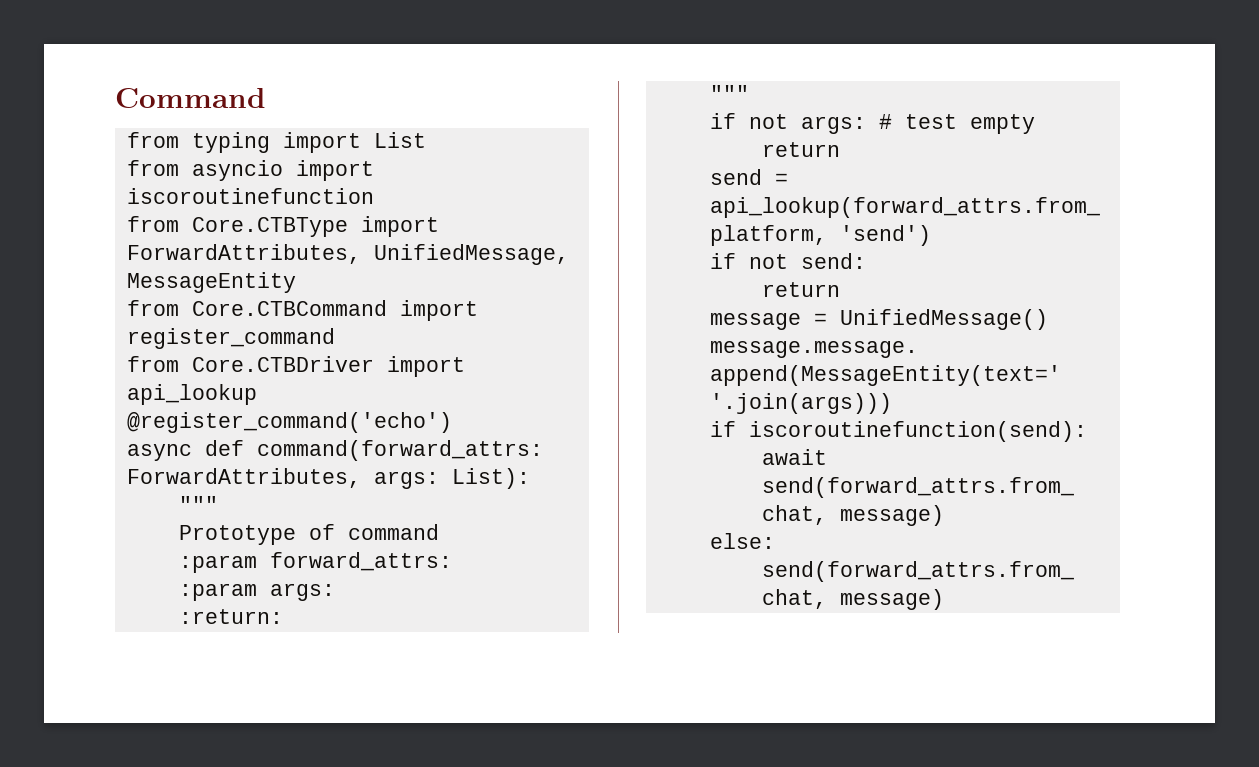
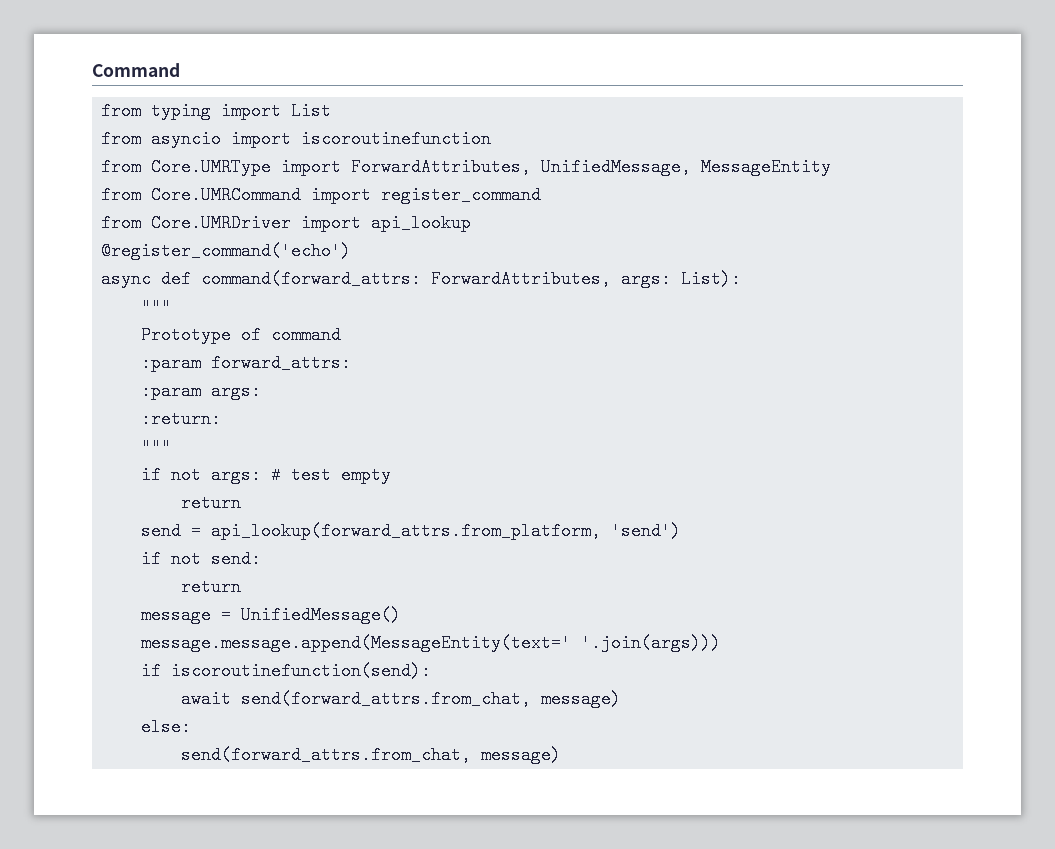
[192,217,349,237] Core.CTBType -> [151,158,272,176] Core.UMRType
[192,300,388,316] Core.CTBCommand -> [151,186,302,204] Core.UMRCommand
[192,356,375,372] Core.CTBDriver -> [151,214,292,232] Core.UMRDriver

